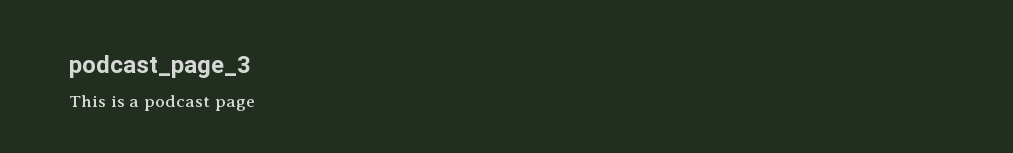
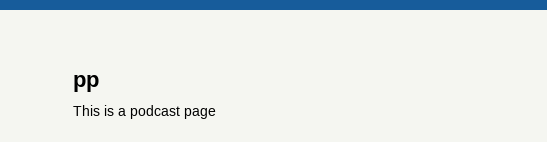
[69,55,251,78] podcast_page_3 -> [73,75,99,92] pp

